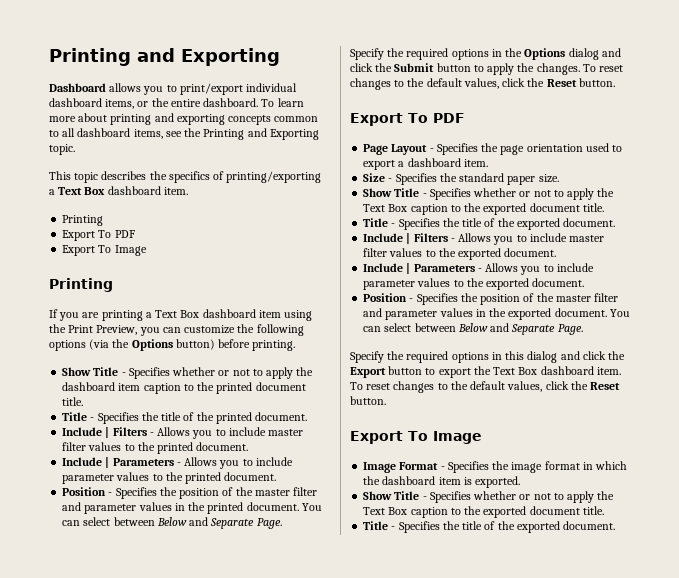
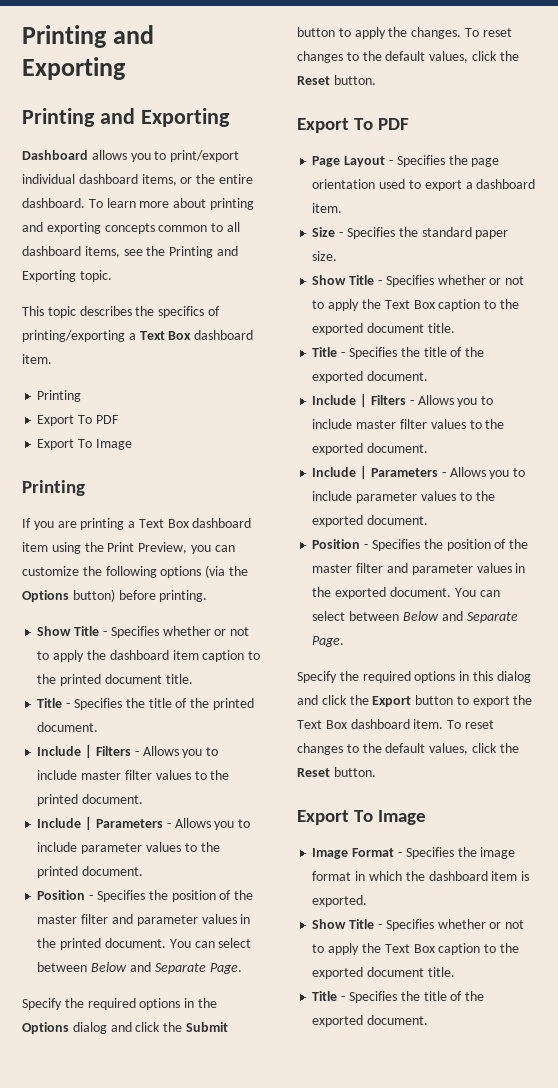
[49,48,280,66] Printing and Exporting -> [22,25,154,48] [22,57,126,80] [22,108,230,127] Printing and Exporting // Printing and Exporting

